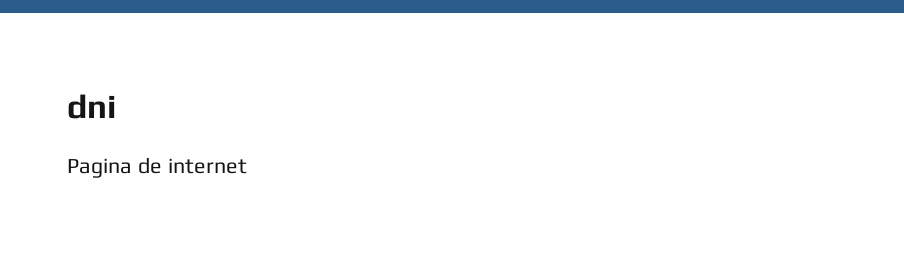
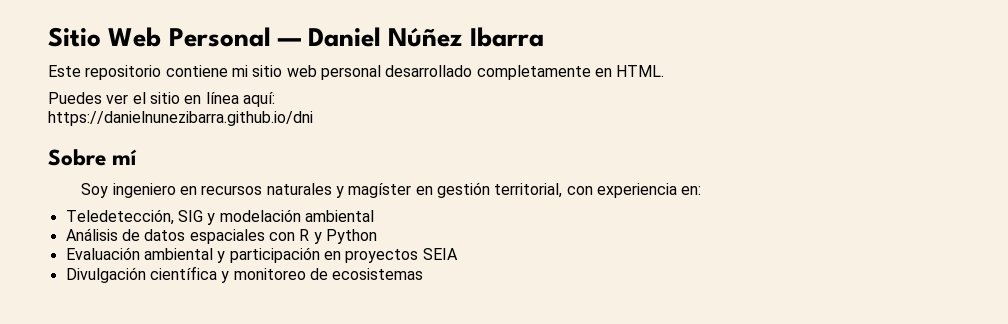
[67,94,116,119] [67,157,247,178] dni // Pagina de internet -> [48,27,544,47] [48,65,665,80] [48,92,275,107] [48,111,313,126] [48,149,138,166] [81,182,702,198] [65,209,374,225] [65,228,377,244] [65,247,458,263] [65,266,424,283] Sitio Web Personal — Daniel Núñez Ibarra // Este repositorio contiene mi sitio web personal desarrollado completamente en HTML. // Puedes ver el sitio en línea aquí: // https://danielnunezibarra.github.io/dni // Sobre mí // Soy ingeniero en recursos naturales y magíster en gestión territorial, con experiencia en: // Teledetección, SIG y modelación ambiental // Análisis de datos espaciales con R y Python // Evaluación ambiental y participación en proyectos SEIA // Divulgación científica y monitoreo de ecosistemas

